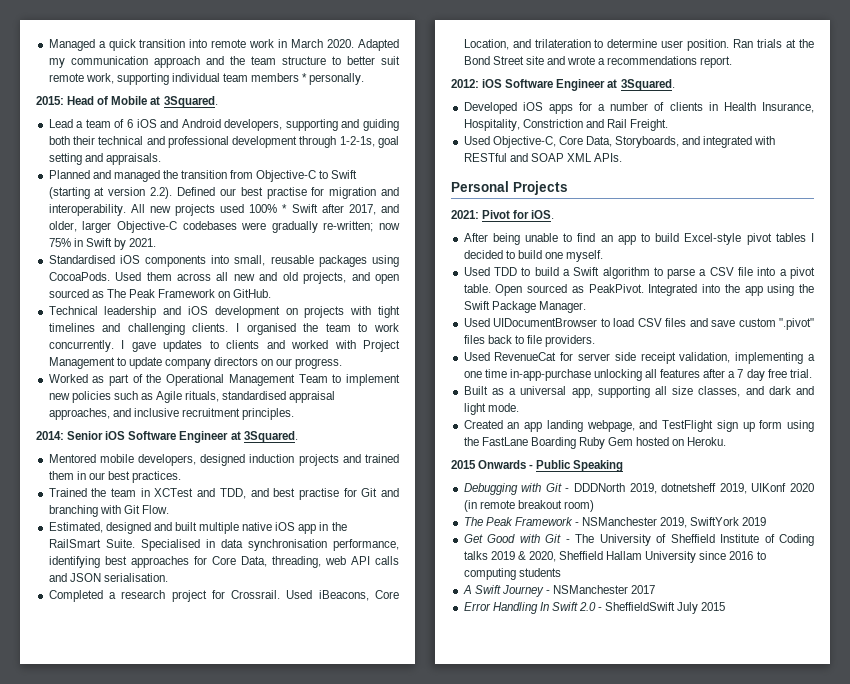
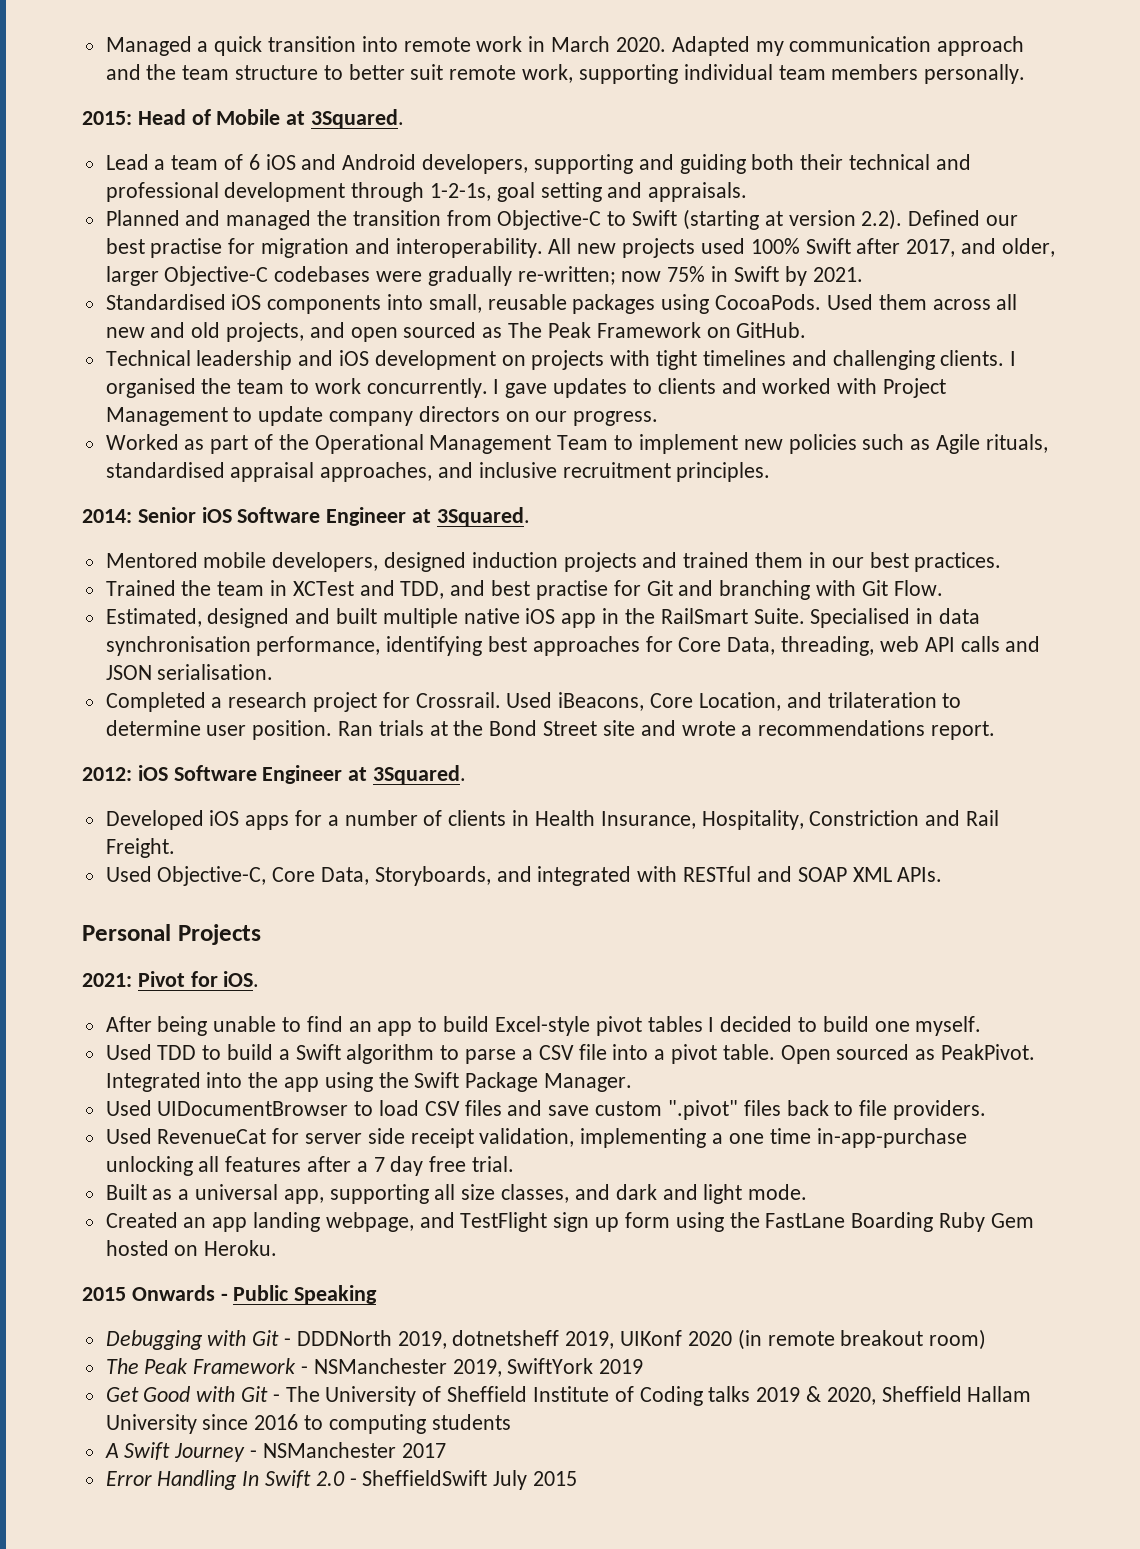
[302,73,308,82] * -> (919, 72) none
[282,204,288,213] * -> (800, 246) none

